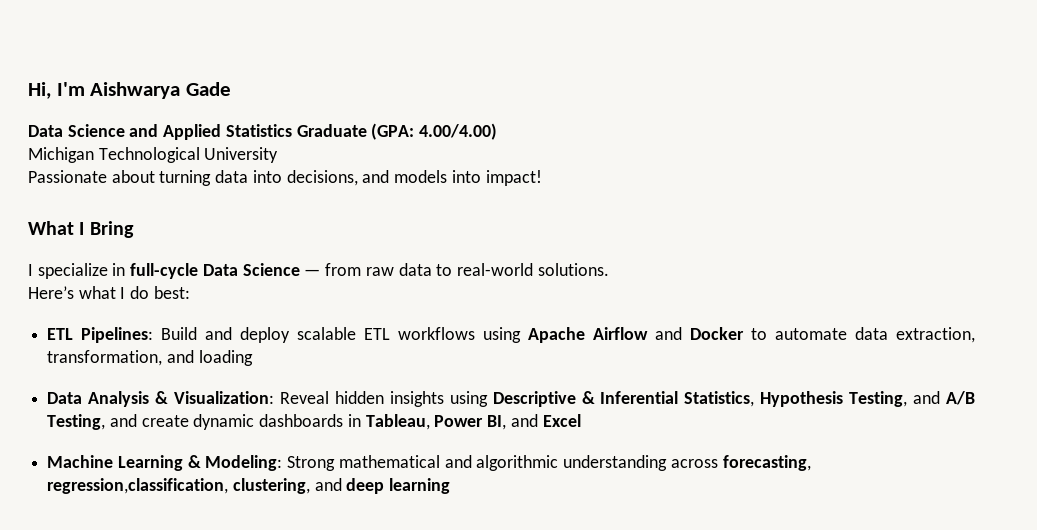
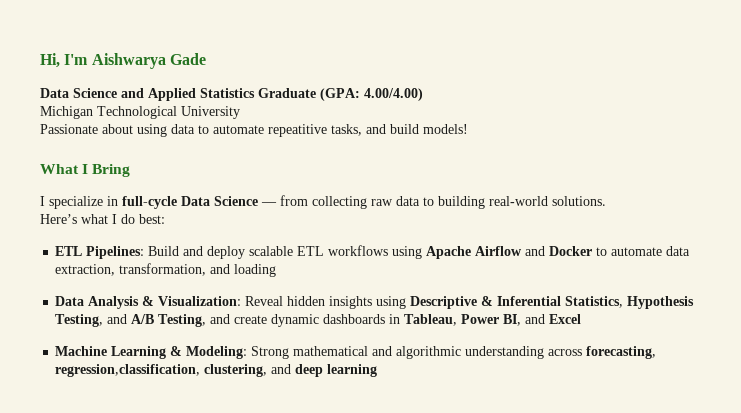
[159,170,542,186] turning data into decisions, and models into impact! -> [137,124,468,137] using data to automate repeatitive tasks, and build models!
(362, 269) none -> [312,196,367,209] collecting
(453, 270) none -> [438,196,485,209] building

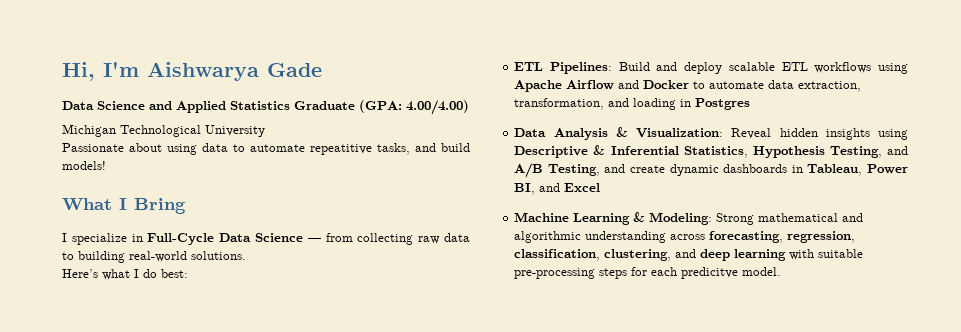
[122,196,177,209] full-cycle -> [147,233,215,245] Full-Cycle
(277, 270) none -> [680,98,751,110] in Postgres
[55,364,201,377] regression,classification, -> [787,231,856,243] [514,249,601,261] regression, classification,
(378, 370) none -> [789,249,864,260] [514,267,782,279] with suitable pre-processing steps for each predicitve model.

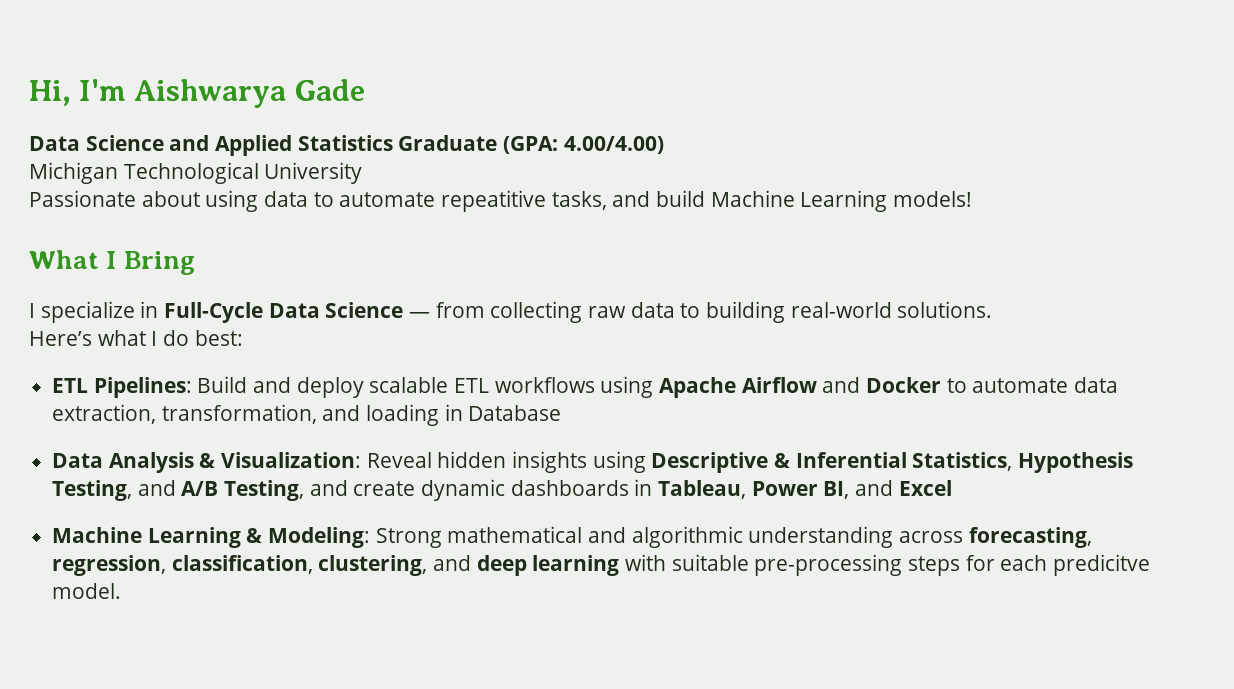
(470, 147) none -> [710,190,888,212] Machine Learning
[695,98,751,110] Postgres -> [468,405,562,421] Database

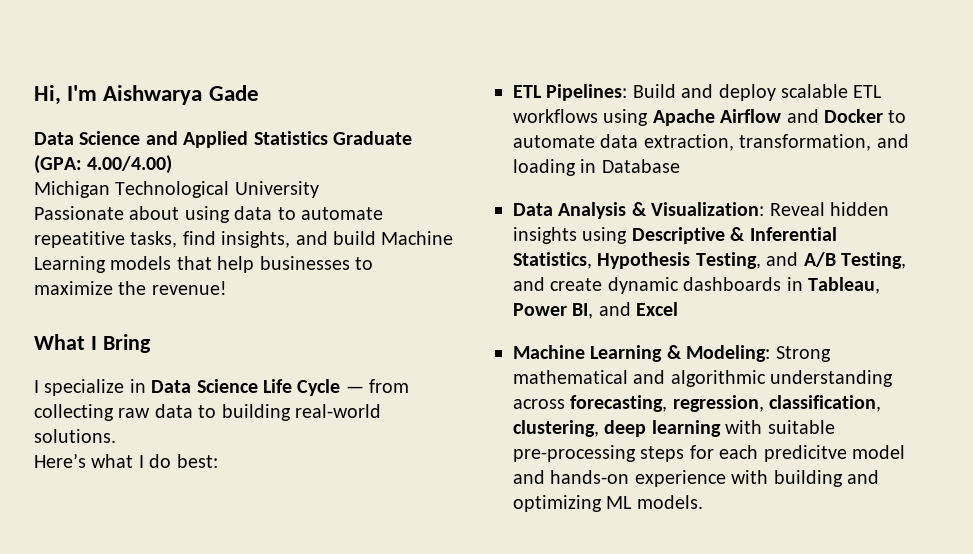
(607, 200) none -> [182,231,291,248] find insights,
[893,191,973,207] models! -> [110,256,373,273] [34,281,227,295] models that help businesses to maximize the revenue!
[164,302,404,323] Full-Cycle Data Science -> [151,379,341,396] Data Science Life Cycle
[433,555,472,571] and -> (599, 428) none
[52,583,122,599] model. -> [852,445,905,459] [513,470,879,487] [513,495,703,512] model and hands-on experience with building and optimizing ML models.

